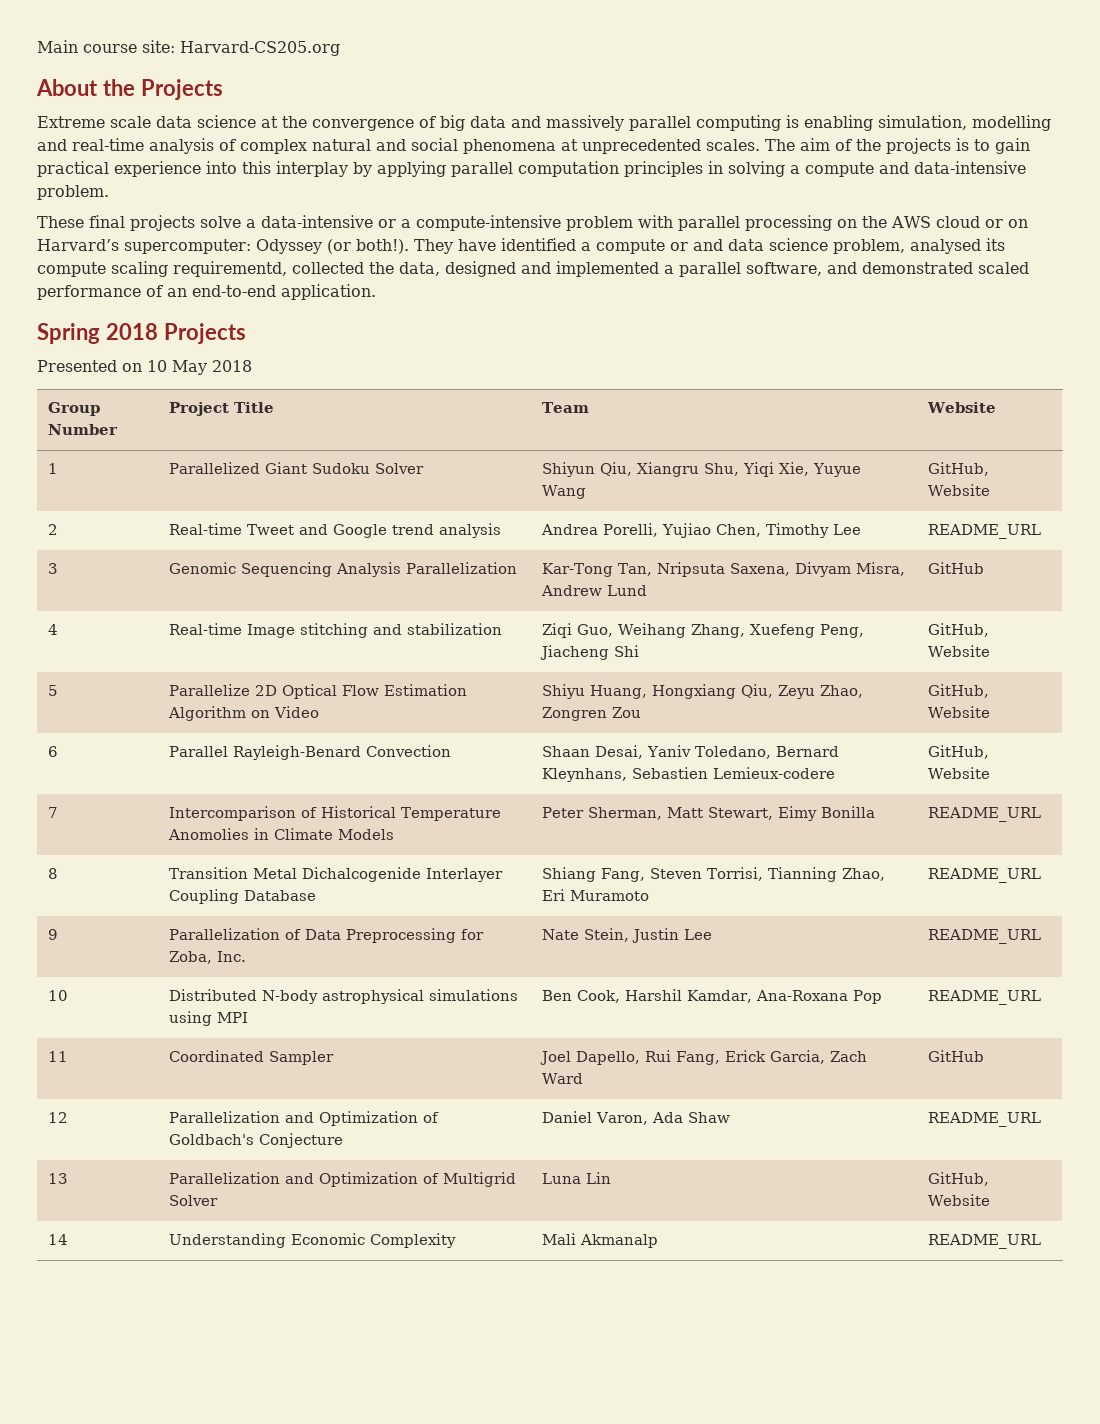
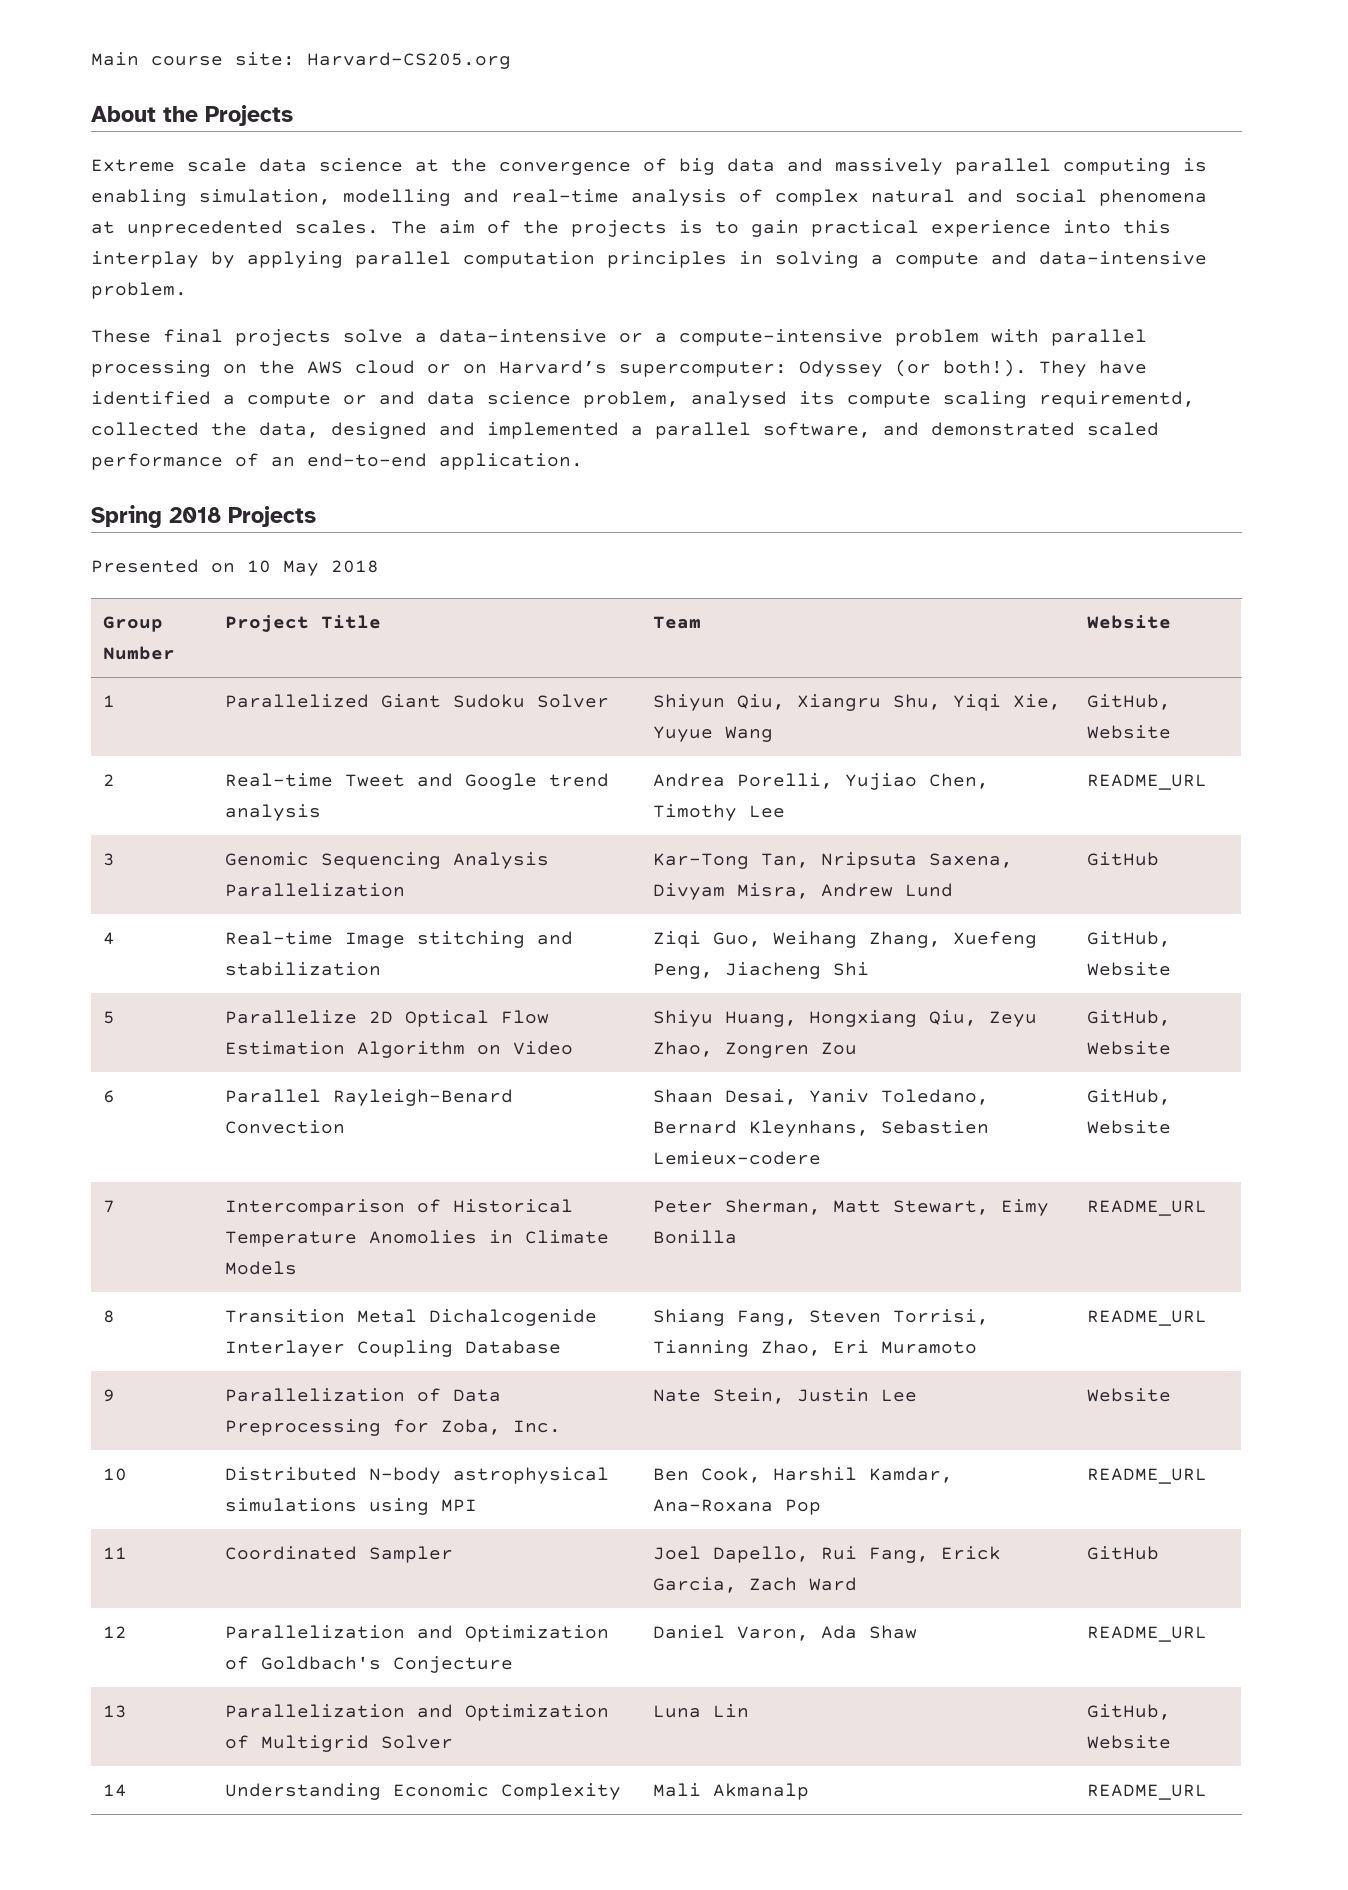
[928,929,1042,944] README_URL -> [1087,1388,1172,1402] Website

